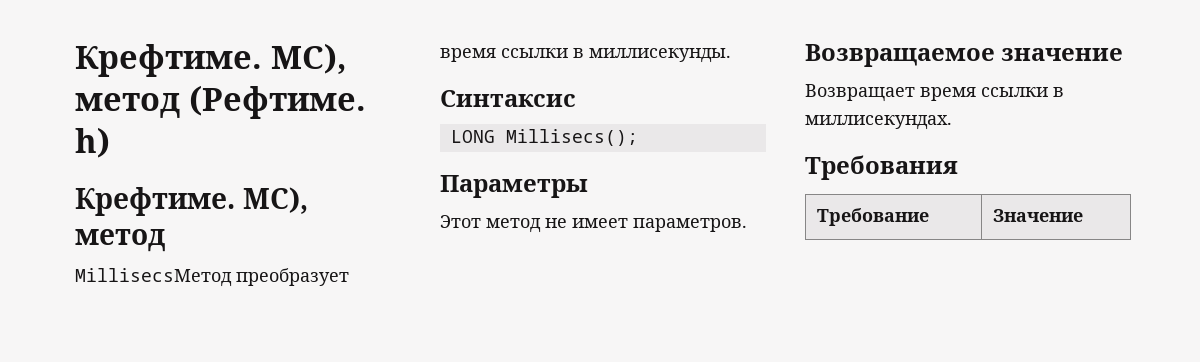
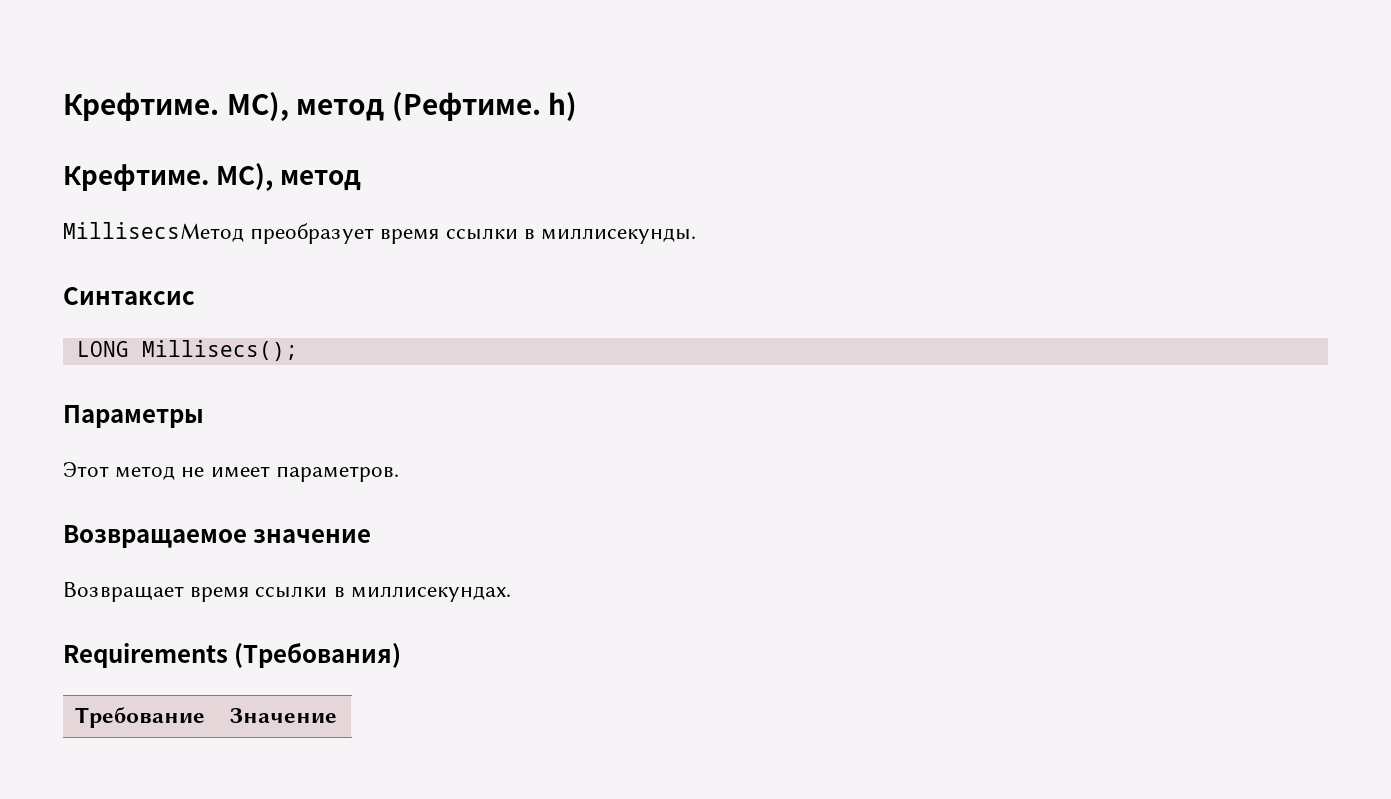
[805,155,958,180] Требования -> [63,642,402,668] Requirements (Требования)

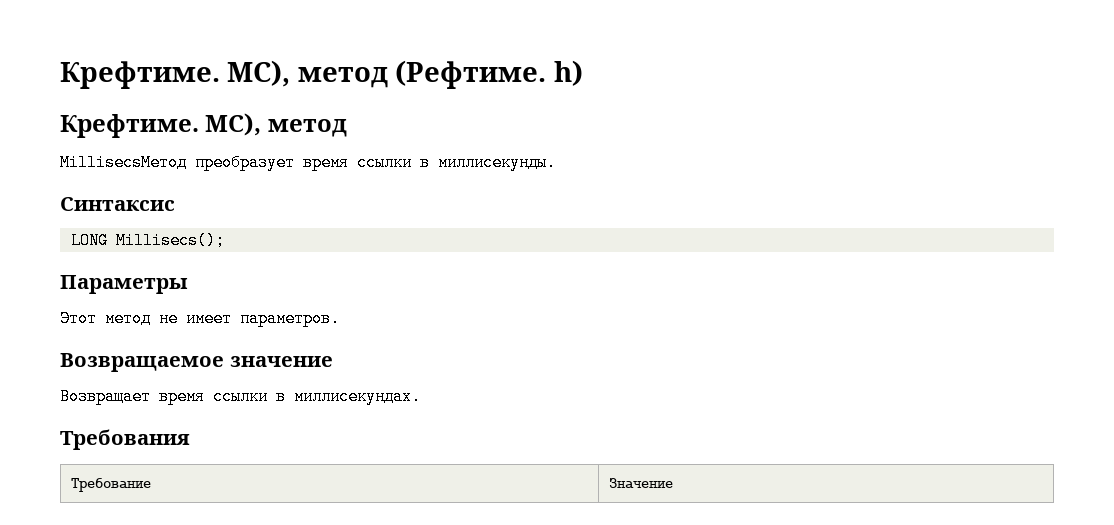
[63,642,402,668] Requirements (Требования) -> [60,429,190,450] Требования

